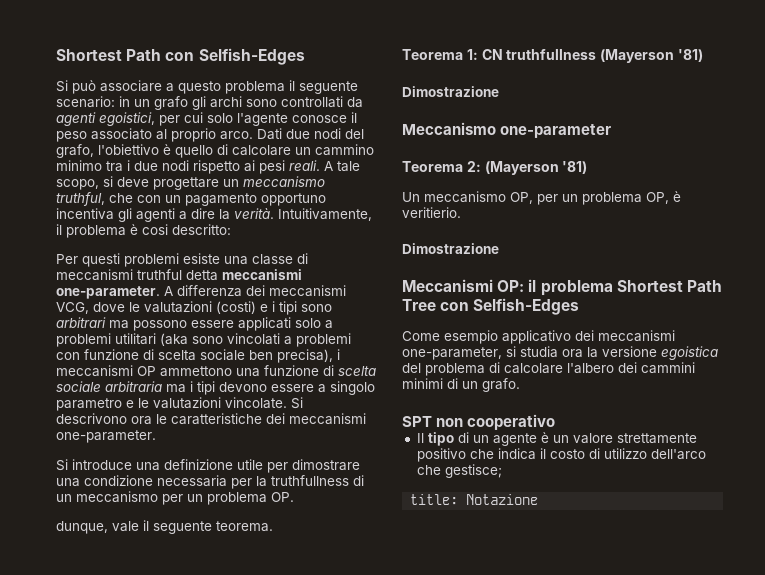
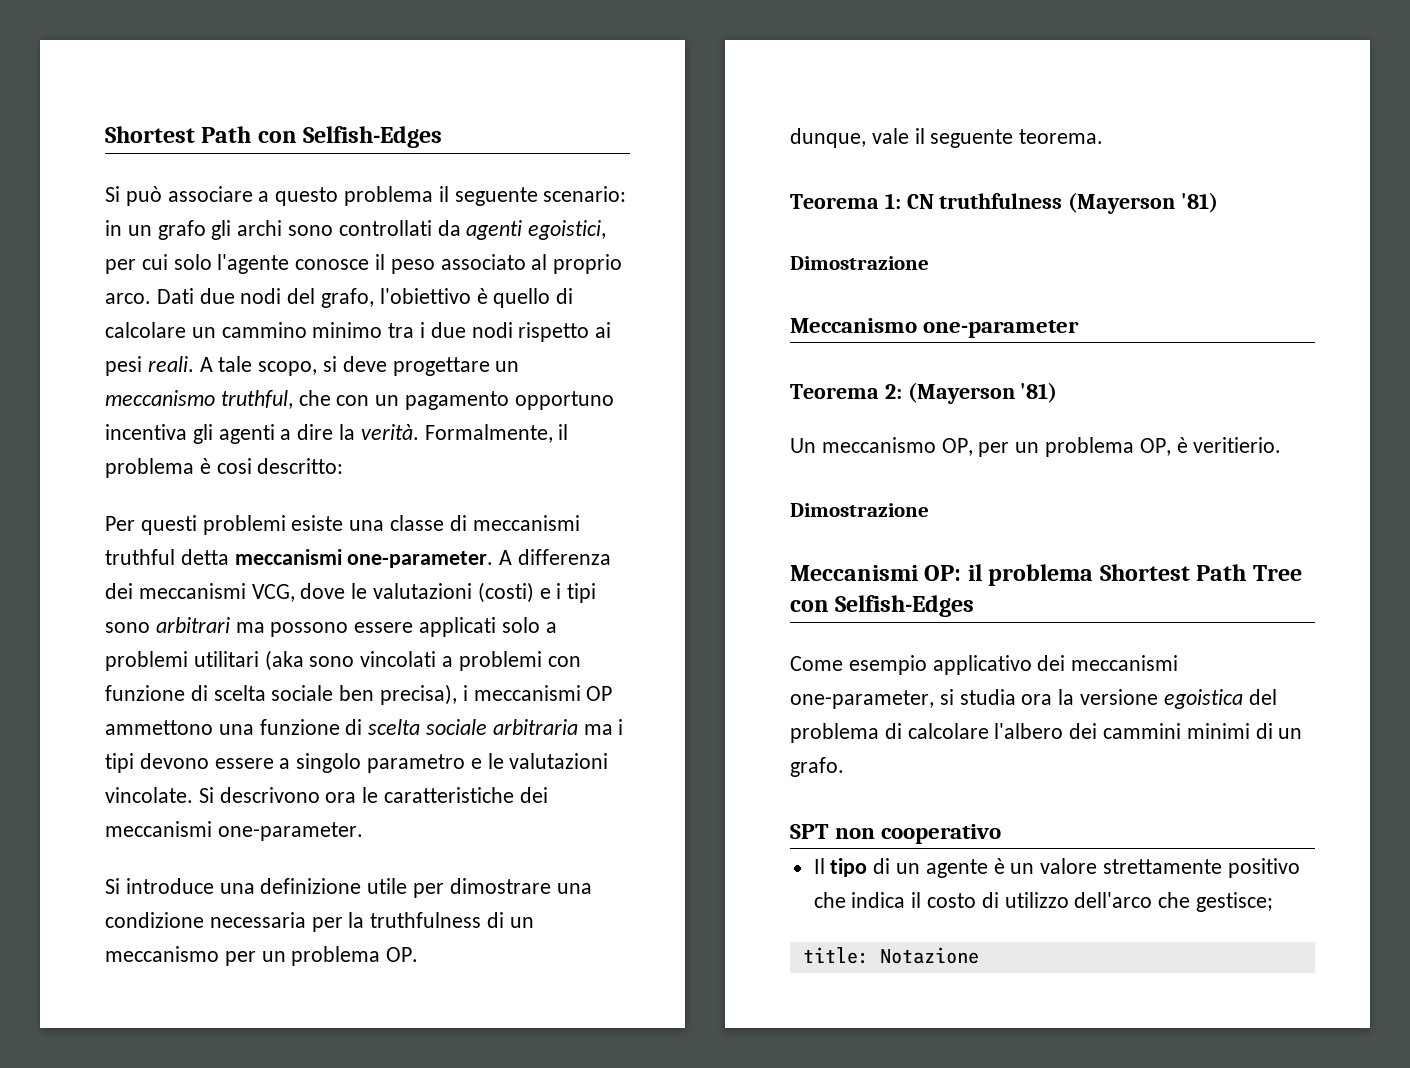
[278,208,372,221] Intuitivamente, -> [424,424,553,443] Formalmente,
[271,475,349,486] truthfullness -> [370,912,482,928] truthfulness
[506,49,597,60] truthfullness -> [939,193,1063,209] truthfulness

